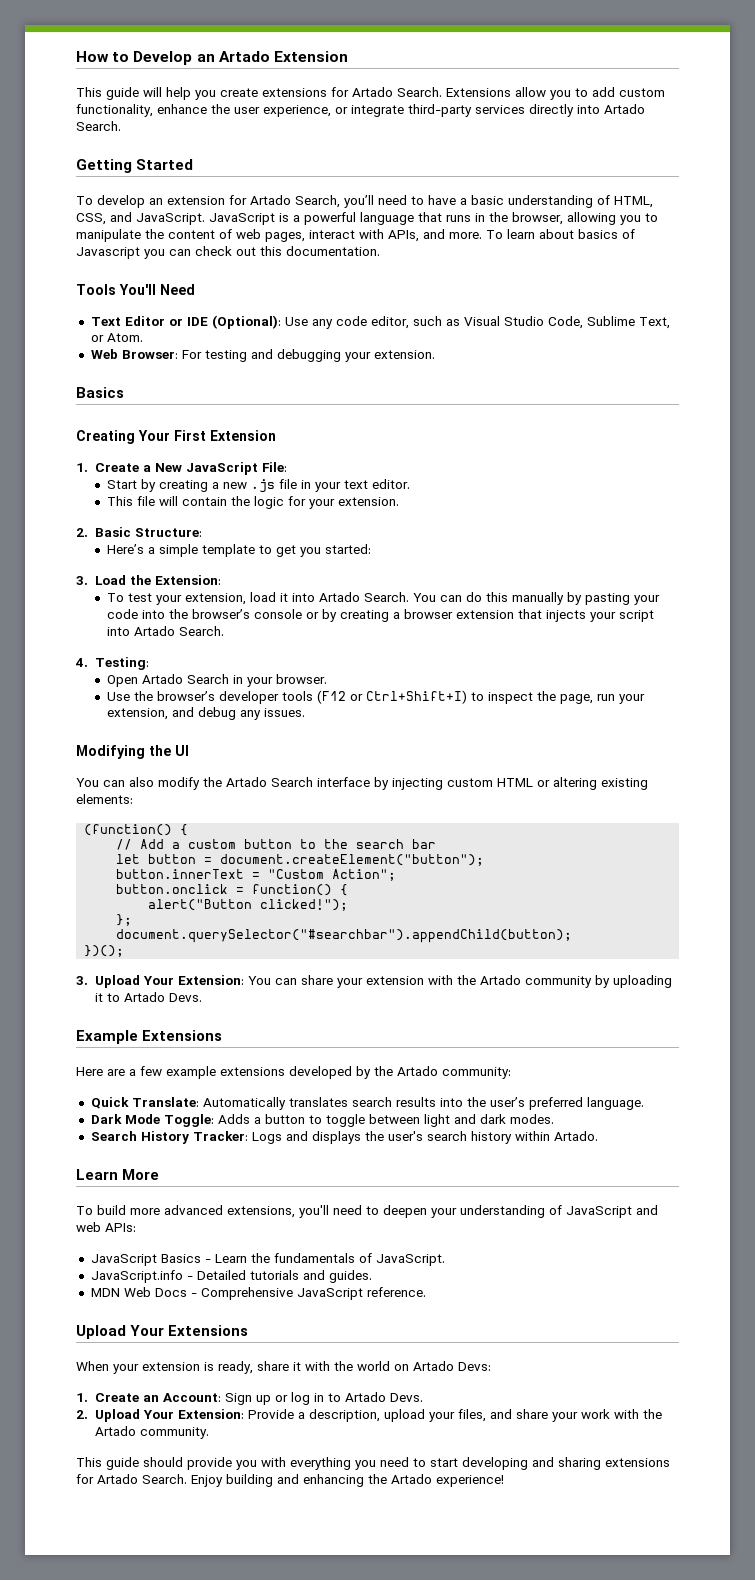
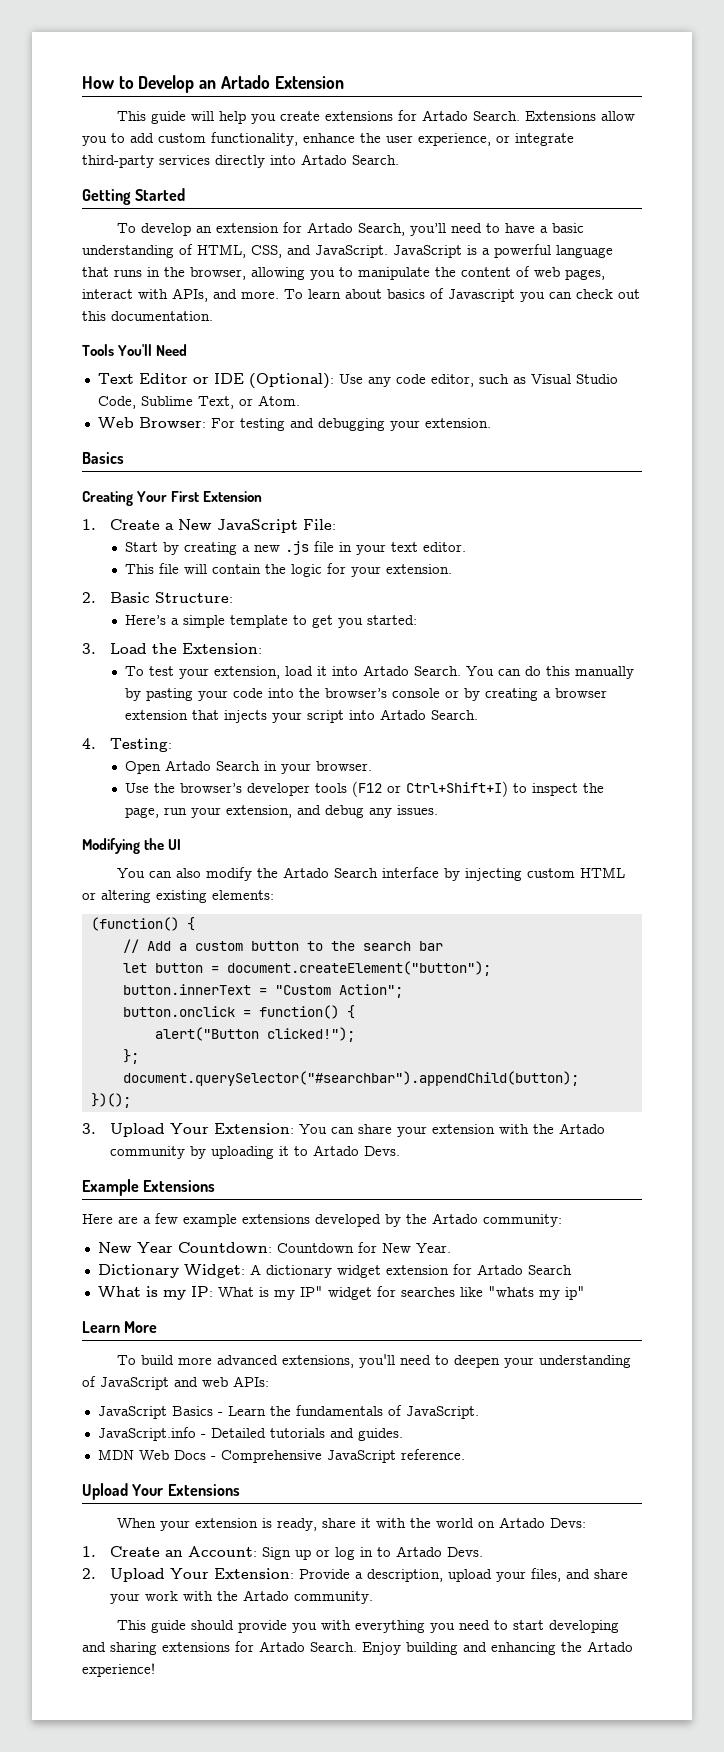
[90,1097,644,1110] [90,1114,554,1127] [90,1131,598,1144] Quick Translate: Automatically translates search results into the user’s preferred language. // Dark Mode Toggle: Adds a button to toggle between light and dark modes. // Search History Tracker: Logs and displays the user's search history within Artado. -> [97,1242,451,1253] [97,1264,572,1278] [97,1286,585,1300] New Year Countdown: Countdown for New Year. // Dictionary Widget: A dictionary widget extension for Artado Search // What is my IP: What is my IP" widget for searches like "whats my ip"

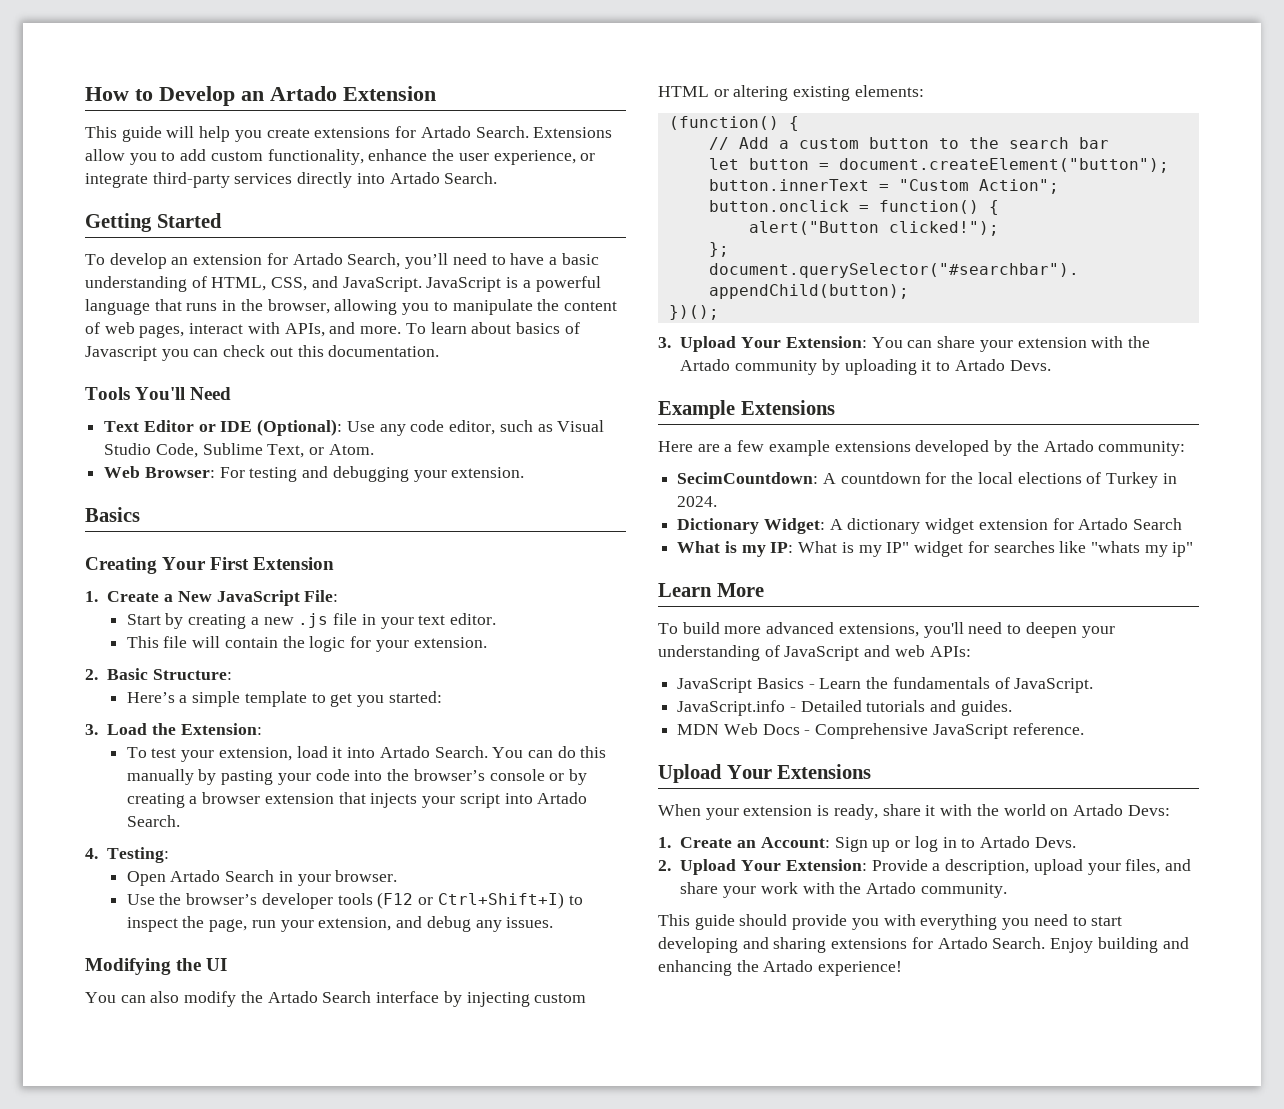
[97,1242,451,1253] New Year Countdown: Countdown for New Year. -> [677,472,1177,488] [677,496,718,507] SecimCountdown: A countdown for the local elections of Turkey in 2024.

